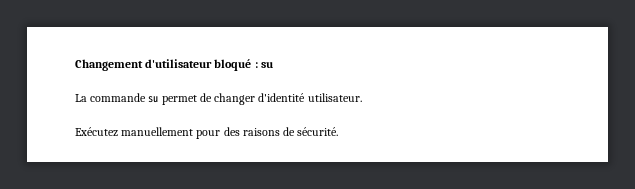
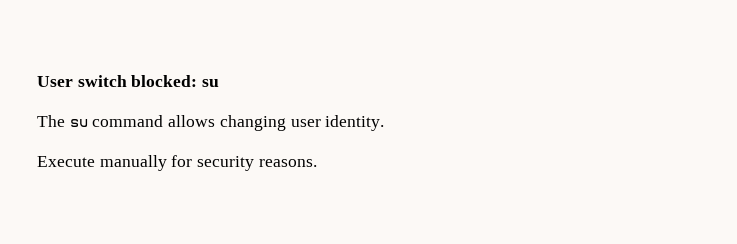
[75,59,273,71] [75,93,362,105] [75,127,339,139] Changement d'utilisateur bloqué : su // La commande su permet de changer d'identité utilisateur. // Exécutez manuellement pour des raisons de sécurité. -> [37,75,220,87] [37,115,385,131] [37,155,317,171] User switch blocked: su // The su command allows changing user identity. // Execute manually for security reasons.

